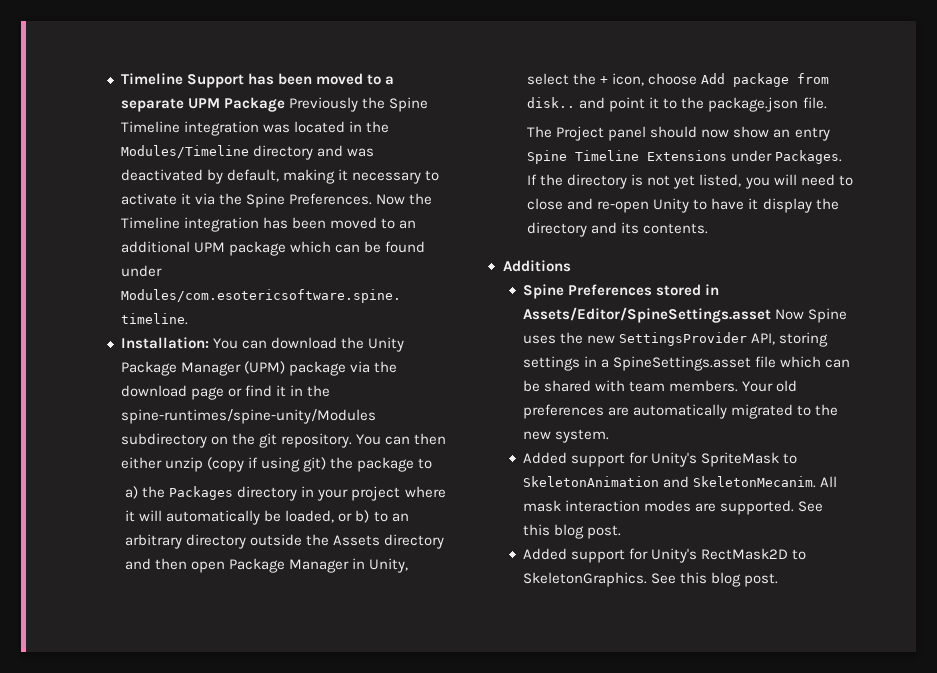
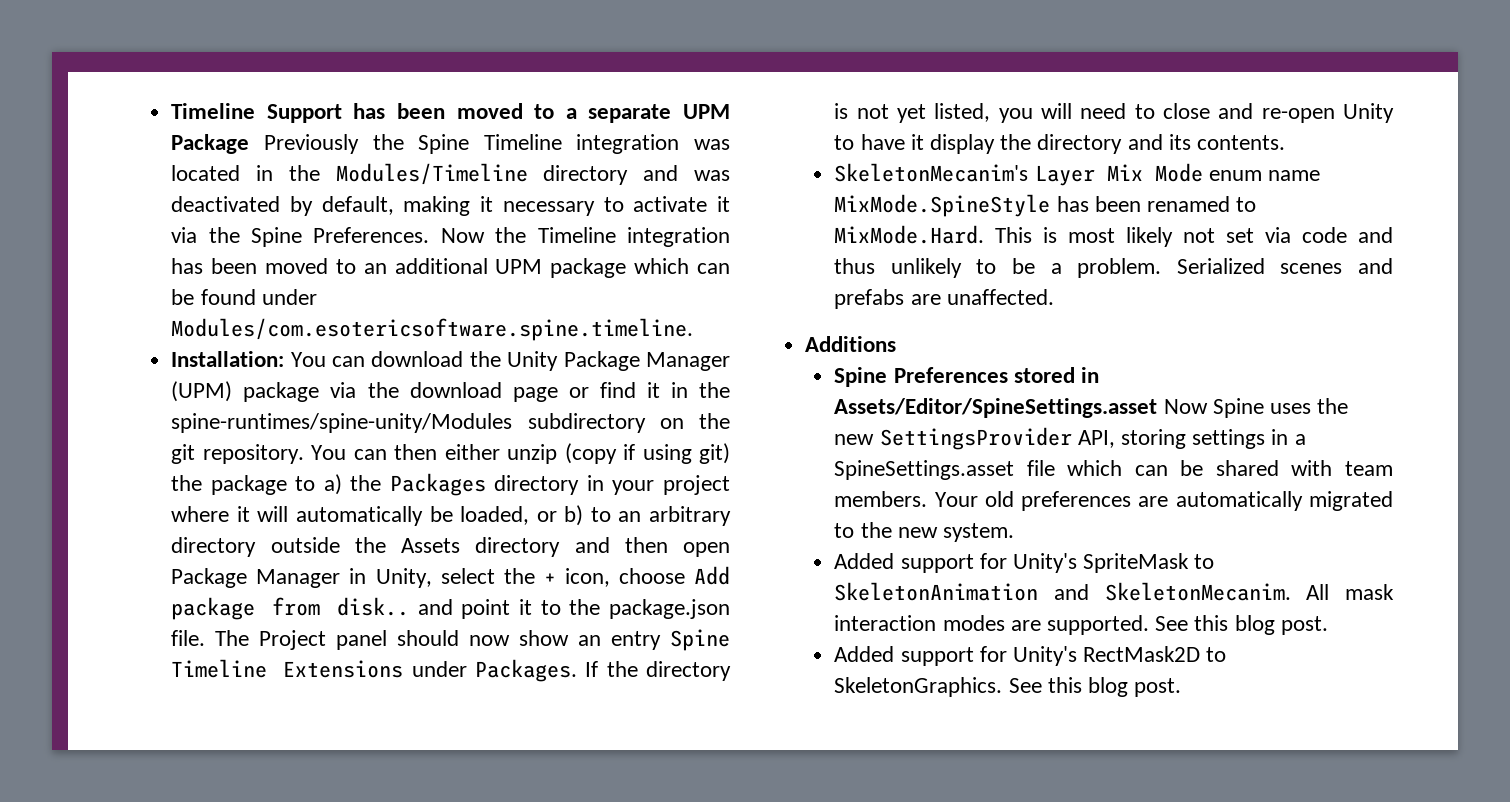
(433, 463) // -> (316, 483) none
(827, 103) // -> (206, 638) none
(709, 228) none -> [834,163,1320,186] [834,194,1257,217] [834,225,1393,247] [834,258,1393,278] [834,289,1054,309] // SkeletonMecanim's Layer Mix Mode enum name MixMode.SpineStyle has been renamed to MixMode.Hard. This is most likely not set via code and thus unlikely to be a problem. Serialized scenes and prefabs are unaffected.

